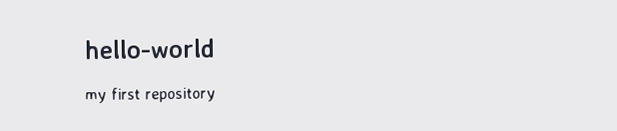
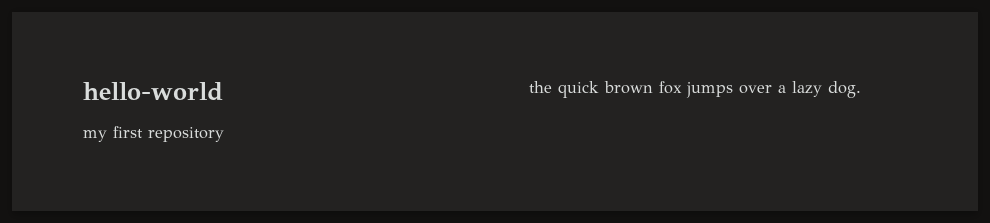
(216, 95) none -> [529,81,861,98] // the quick brown fox jumps over a lazy dog.

